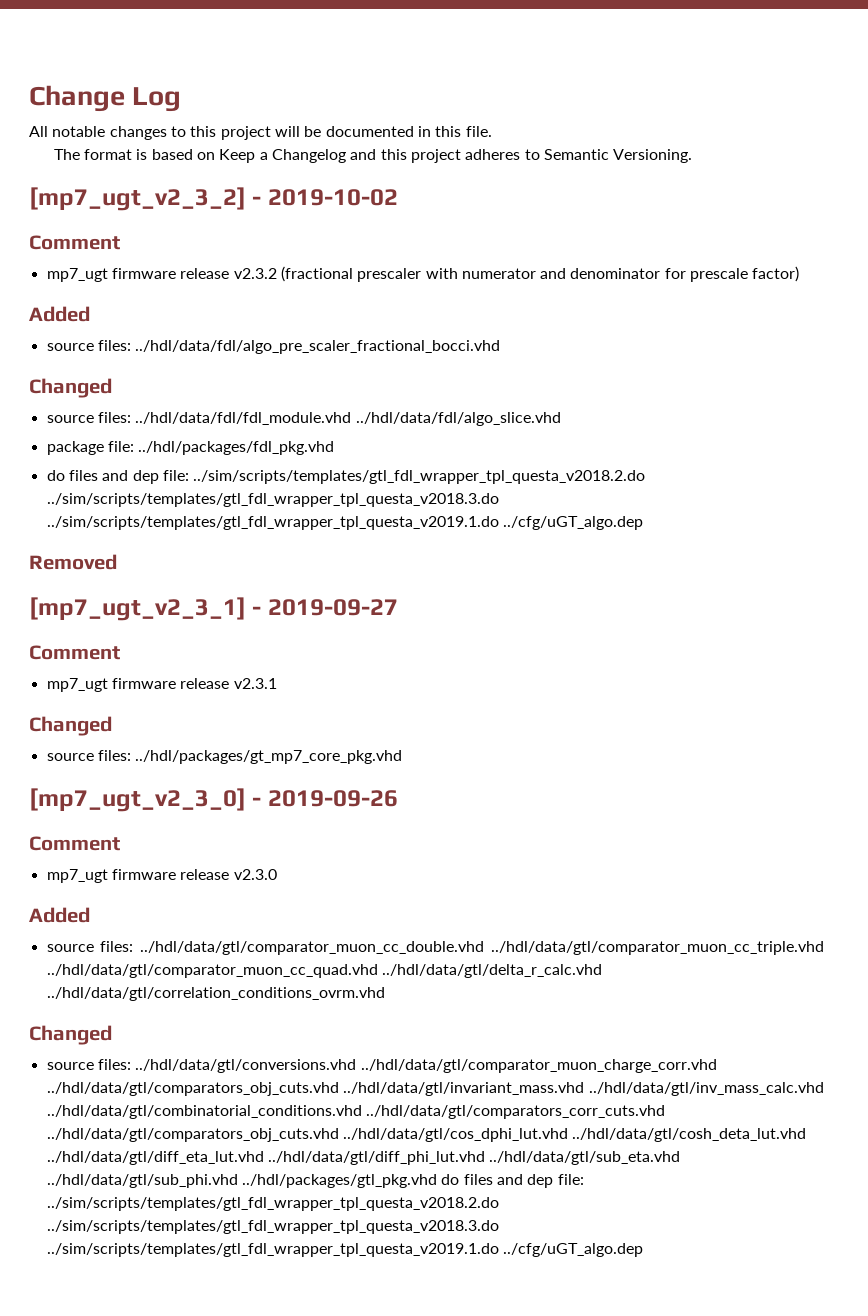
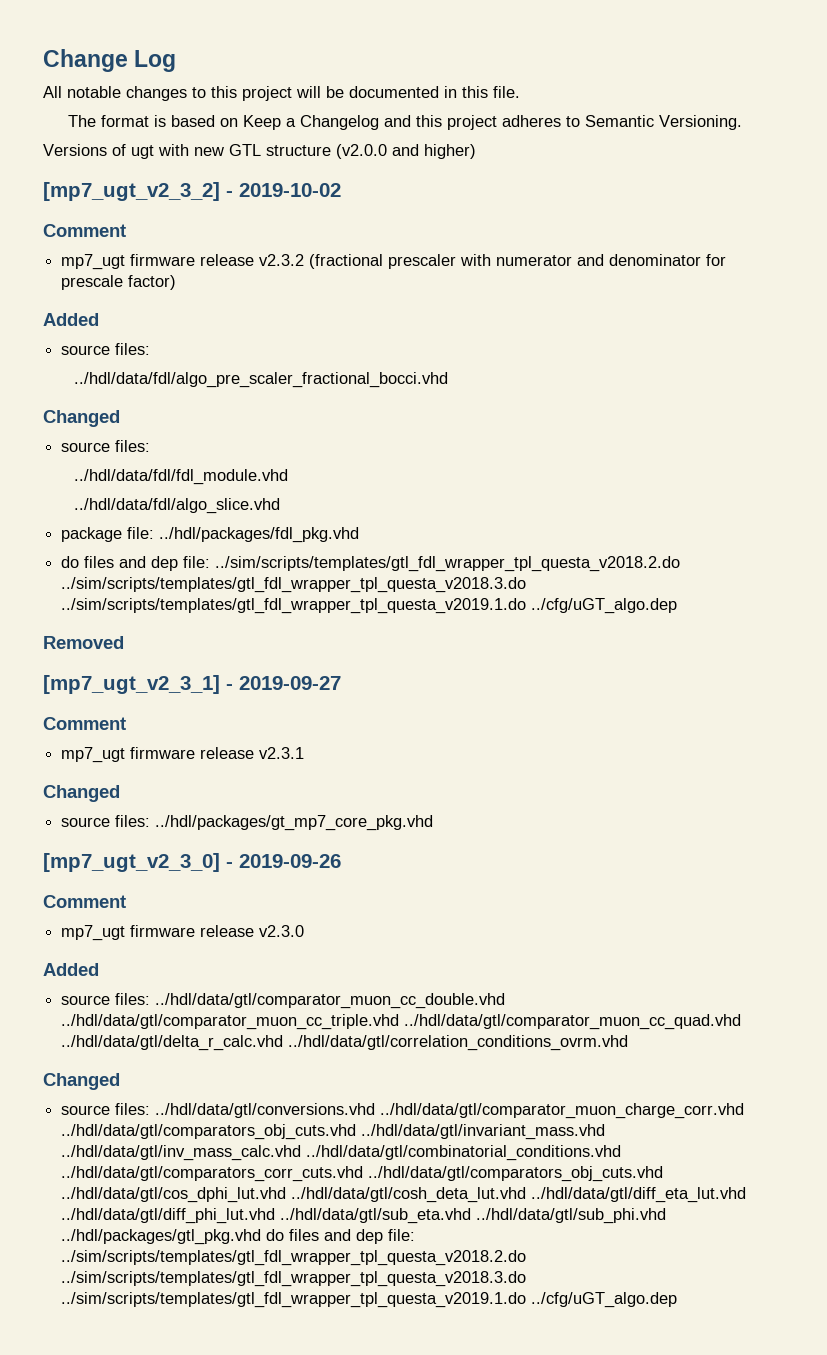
(693, 156) none -> [43,144,476,159] // Versions of ugt with new GTL structure (v2.0.0 and higher)
(131, 345) none -> (151, 349) //
(131, 417) none -> (151, 446) //
(352, 418) none -> (289, 477) //

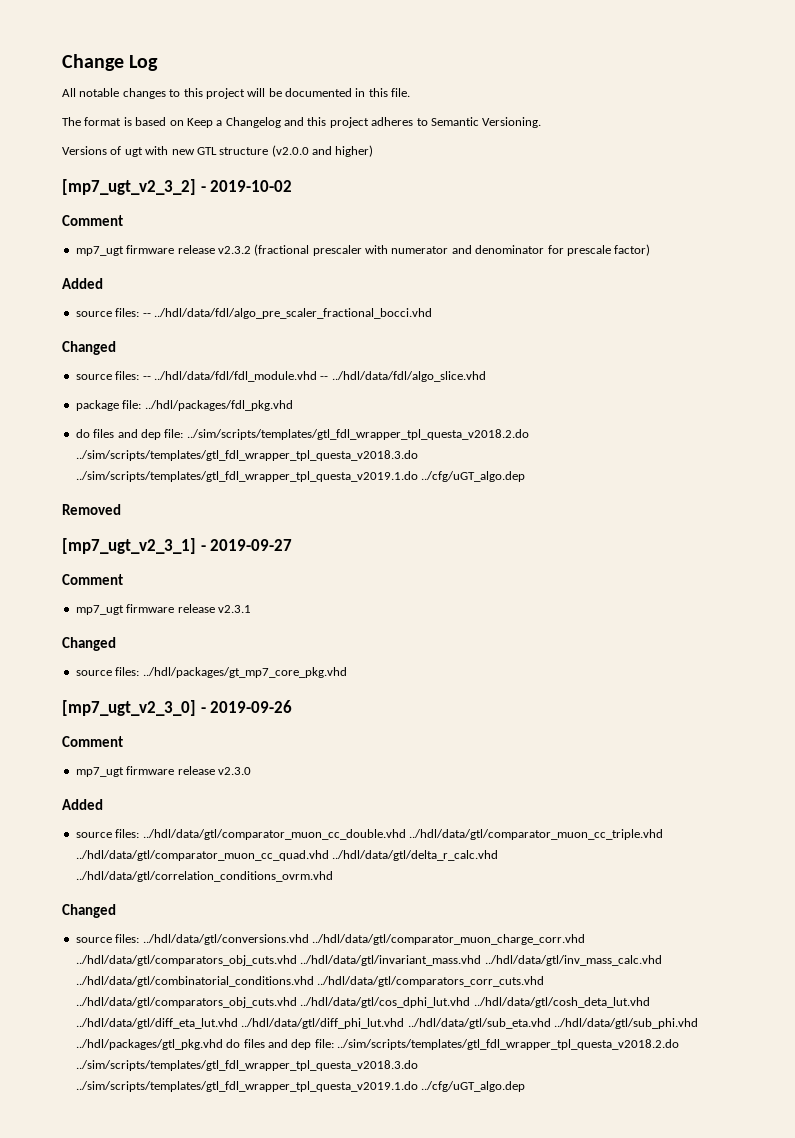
(151, 349) // -> [142,313,151,317] --
(151, 446) // -> [142,376,151,380] --
(289, 477) // -> [320,376,329,380] --

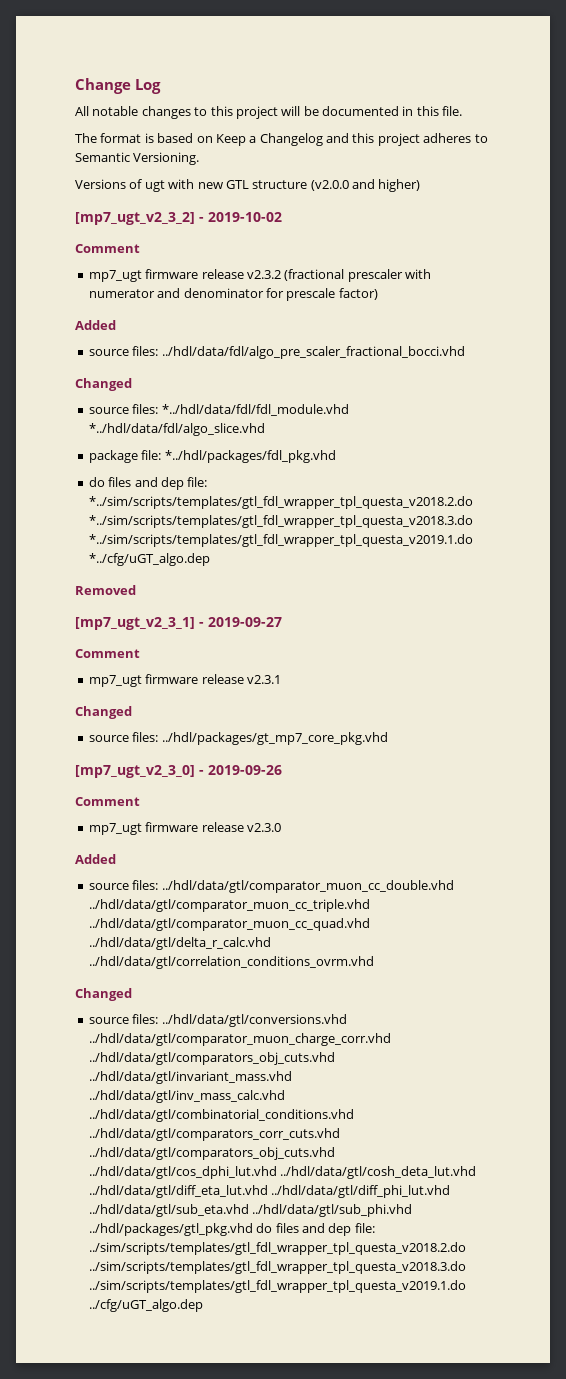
[142,313,151,317] -- -> (159, 351) none
[142,371,486,382] -- ../hdl/data/fdl/fdl_module.vhd -- ../hdl/data/fdl/algo_slice.vhd -> [161,404,349,416] [88,423,265,436] *../hdl/data/fdl/fdl_module.vhd *../hdl/data/fdl/algo_slice.vhd
[144,400,293,411] [75,429,529,440] [75,450,418,461] [75,471,526,482] ../hdl/packages/fdl_pkg.vhd // do files and dep file: ../sim/scripts/templates/gtl_fdl_wrapper_tpl_questa_v2018.2.do ../sim/scripts/templates/gtl_fdl_wrapper_tpl_questa_v2018.3.do ../sim/scripts/templates/gtl_fdl_wrapper_tpl_questa_v2019.1.do ../cfg/uGT_algo.dep -> [164,450,336,463] [88,477,208,490] [88,496,473,509] [88,515,473,528] [88,534,473,547] [88,553,210,566] *../hdl/packages/fdl_pkg.vhd // do files and dep file: *../sim/scripts/templates/gtl_fdl_wrapper_tpl_questa_v2018.2.do *../sim/scripts/templates/gtl_fdl_wrapper_tpl_questa_v2018.3.do *../sim/scripts/templates/gtl_fdl_wrapper_tpl_questa_v2019.1.do *../cfg/uGT_algo.dep

